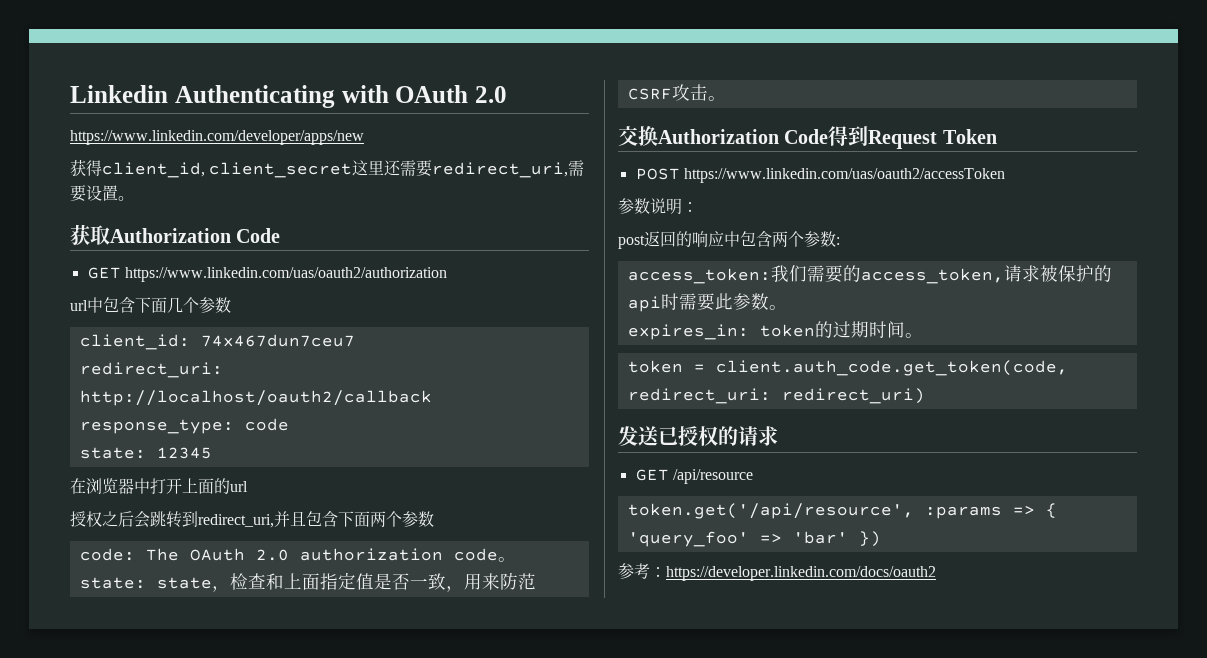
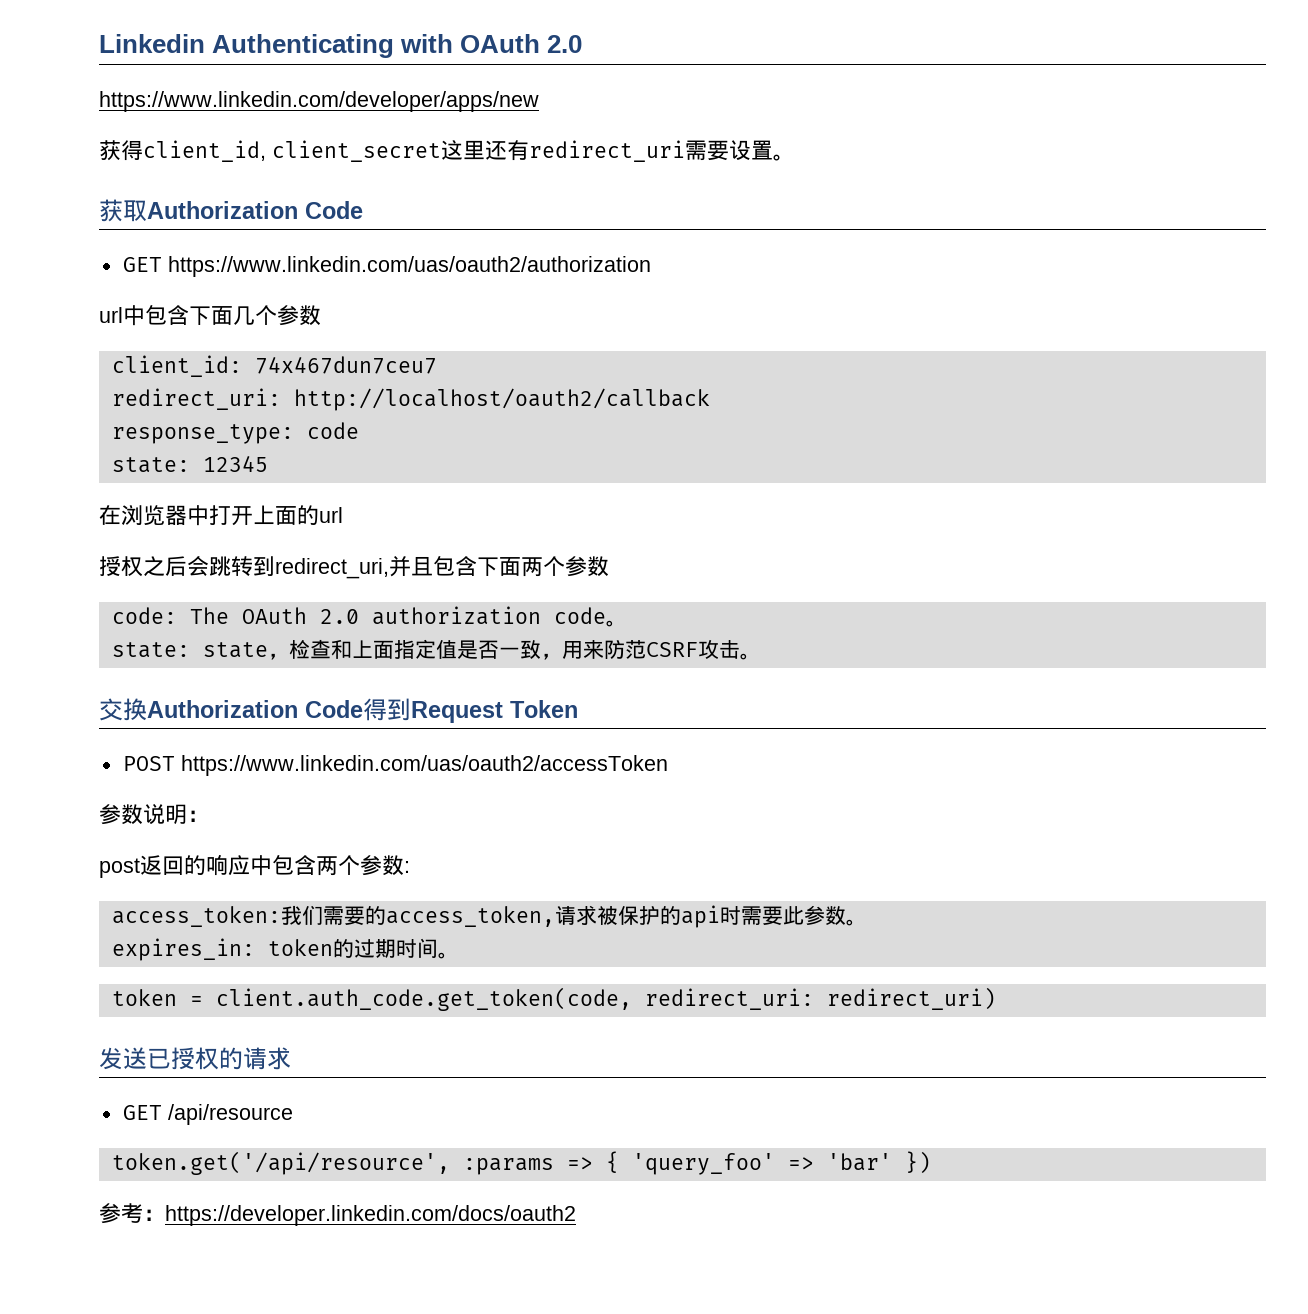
[400,160,569,178] 需要redirect_uri, -> [507,140,685,162] 有redirect_uri

